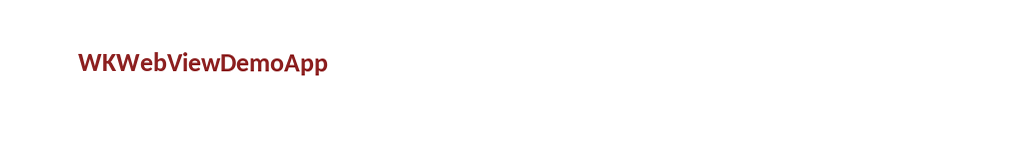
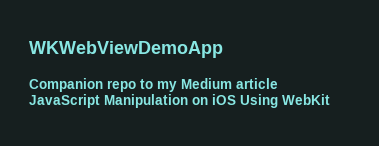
(329, 63) none -> [29,78,278,92] [29,94,330,108] // Companion repo to my Medium article JavaScript Manipulation on iOS Using WebKit

